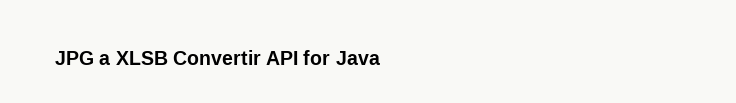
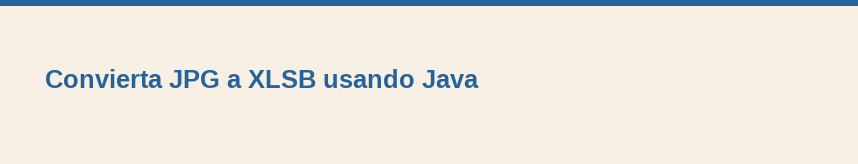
(55, 58) none -> [45,69,163,88] Convierta
[172,50,331,65] Convertir API for -> [323,69,415,88] usando

